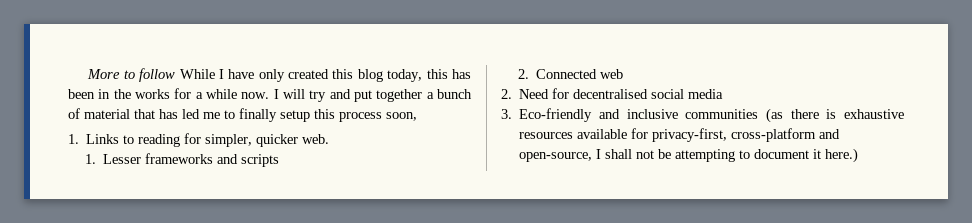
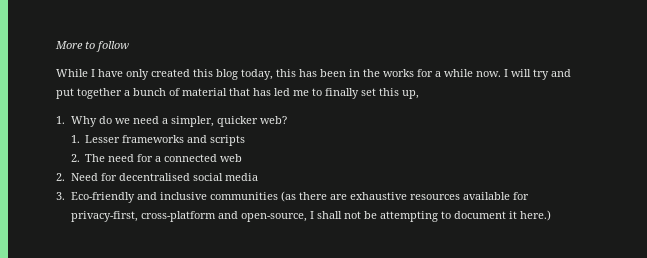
(176, 75) none -> (129, 46) //
[280,109,417,122] [68,133,202,147] setup this process soon, // 1. Links to reading for -> [361,88,419,99] [56,116,168,127] set this up, // 1. Why do we need a
[302,134,330,144] web. -> [259,116,287,124] web?
[536,69,598,79] Connected -> [85,154,218,162] The need for a connected
[826,109,837,119] is -> [329,194,347,200] are

